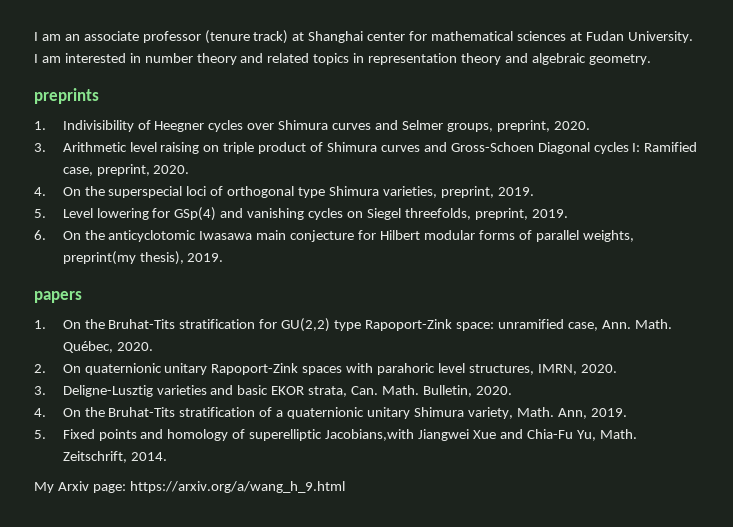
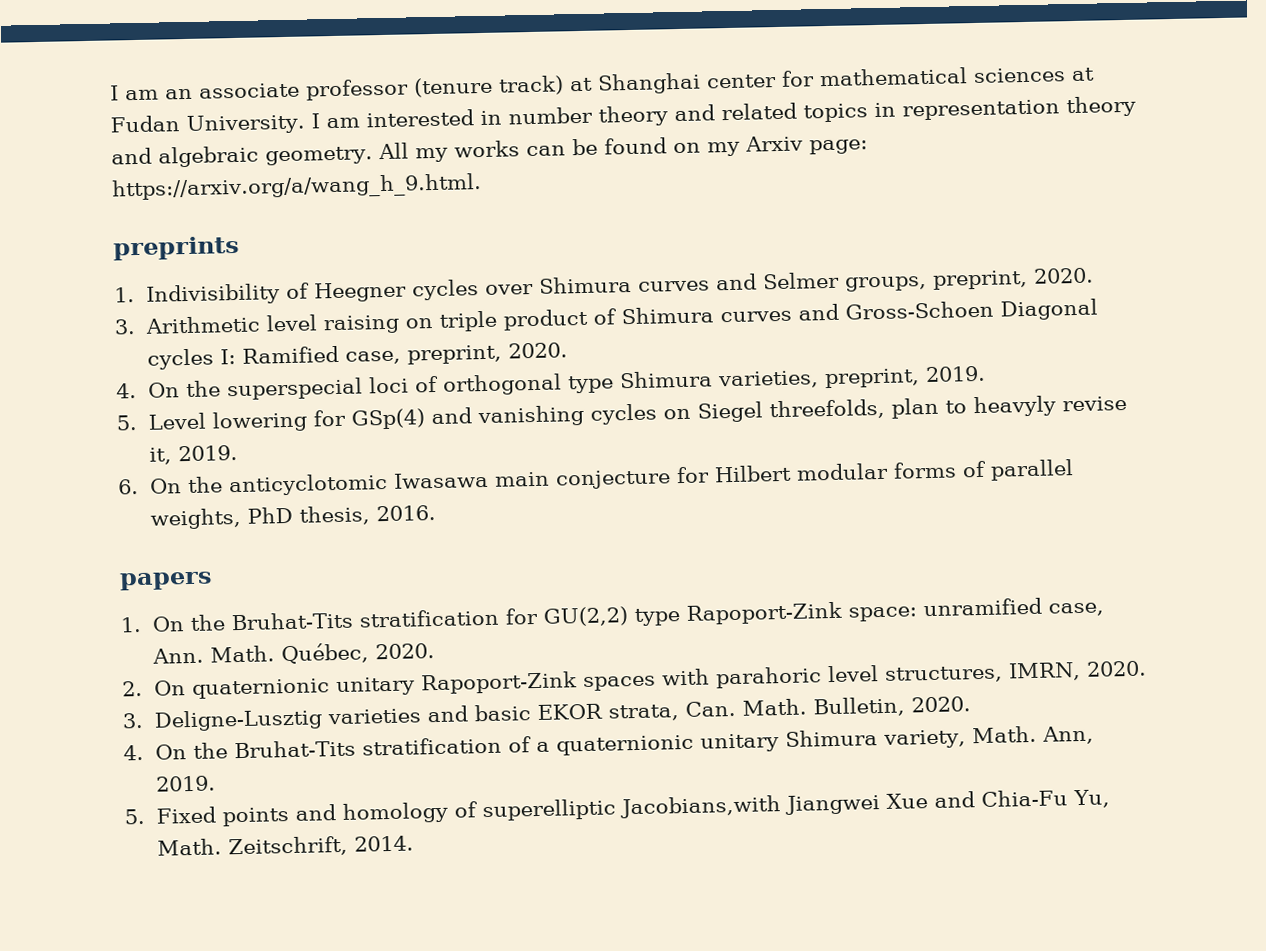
(651, 59) none -> [377,135,868,163] [111,173,482,202] All my works can be found on my Arxiv page: https://arxiv.org/a/wang_h_9.html.
[474,208,528,220] preprint, -> [891,395,1128,419] [149,447,173,465] plan to heavyly revise it,
[62,251,224,265] preprint(my thesis), 2019. -> [247,504,437,526] PhD thesis, 2016.
[34,481,345,493] // My Arxiv page: https://arxiv.org/a/wang_h_9.html -> (415, 843) none

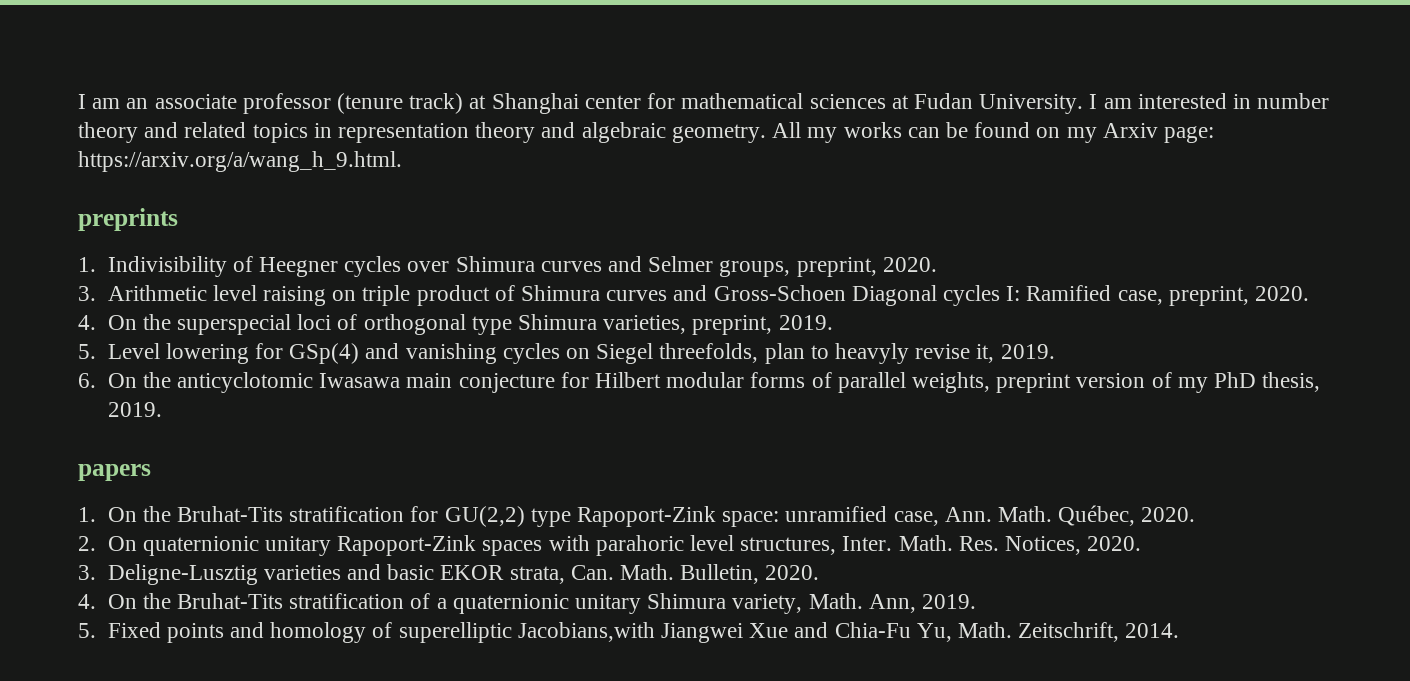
(242, 518) none -> [996,372,1208,393] preprint version of my
[376,504,437,522] 2016. -> [107,402,162,417] 2019.
[1008,661,1082,682] IMRN, -> [842,535,1082,555] Inter. Math. Res. Notices,

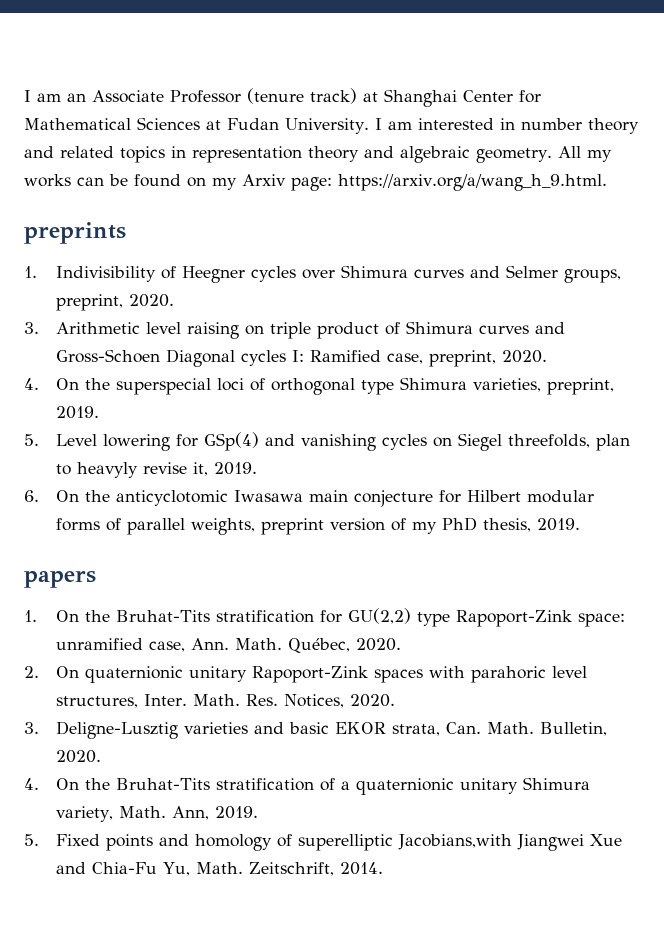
[154,93,331,114] associate professor -> [92,90,241,103] Associate Professor
[584,93,886,109] center for mathematical sciences -> [463,90,541,103] [24,117,200,130] Center for Mathematical Sciences

